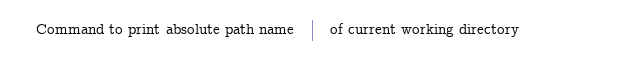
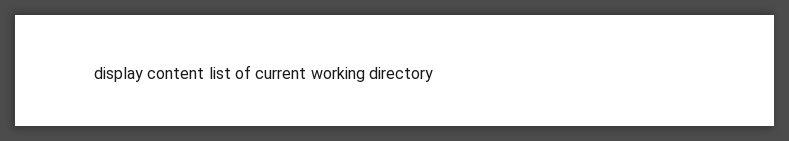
[36,24,294,37] Command to print absolute path name -> [94,67,231,82] display content list

